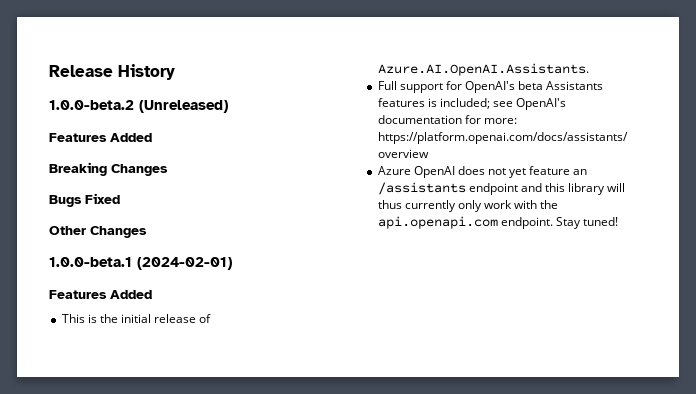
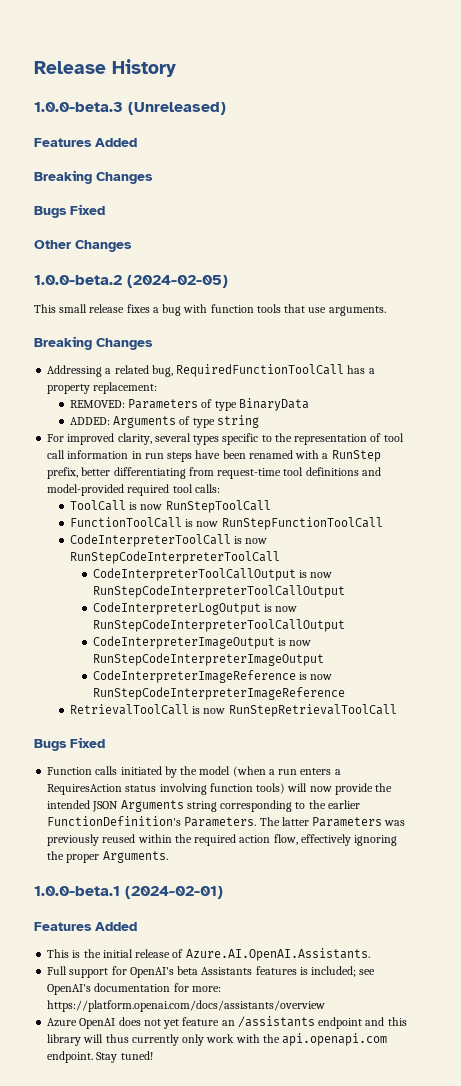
[49,100,134,110] 1.0.0-beta.2 -> [34,102,123,112] 1.0.0-beta.3
(147, 232) none -> [34,275,228,288] [34,304,386,316] [34,336,153,350] [47,364,375,377] [47,382,158,394] [69,398,309,411] [69,415,259,428] [47,433,404,445] [47,450,381,462] [47,467,381,479] [47,484,220,496] [69,500,271,513] [69,517,383,530] [69,534,268,547] [69,551,280,564] [92,568,333,581] [92,585,345,598] [92,602,298,615] [92,619,345,632] [92,636,312,649] [92,653,324,666] [92,670,333,683] [92,687,345,700] [69,704,397,717] [34,737,105,751] [47,766,341,778] [47,783,393,795] [47,800,360,812] [47,816,406,827] [47,834,398,846] [47,851,168,863] // 1.0.0-beta.2 (2024-02-05) // This small release fixes a bug with function tools that use arguments. // Breaking Changes // Addressing a related bug, RequiredFunctionToolCall has a property replacement: // REMOVED: Parameters of type BinaryData // ADDED: Arguments of type string // For improved clarity, several types specific to the representation of tool call information in run steps have been renamed with a RunStep prefix, better differentiating from request-time tool definitions and model-provided required tool calls: // ToolCall is now RunStepToolCall // FunctionToolCall is now RunStepFunctionToolCall // CodeInterpreterToolCall is now RunStepCodeInterpreterToolCall // CodeInterpreterToolCallOutput is now RunStepCodeInterpreterToolCallOutput // CodeInterpreterLogOutput is now RunStepCodeInterpreterToolCallOutput // CodeInterpreterImageOutput is now RunStepCodeInterpreterImageOutput // CodeInterpreterImageReference is now RunStepCodeInterpreterImageReference // RetrievalToolCall is now RunStepRetrievalToolCall // Bugs Fixed // Function calls initiated by the model (when a run enters a RequiresAction status involving function tools) will now provide the intended JSON Arguments string corresponding to the earlier FunctionDefinition's Parameters. The latter Parameters was previously reused within the required action flow, effectively ignoring the proper Arguments.

